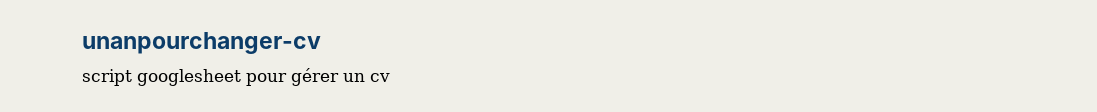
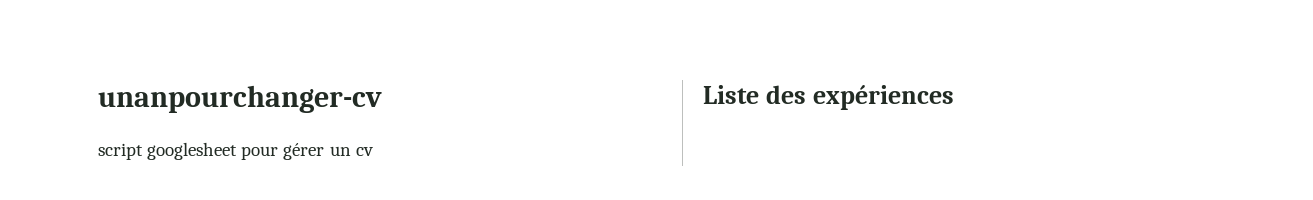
(390, 77) none -> [703,85,954,110] // Liste des expériences

